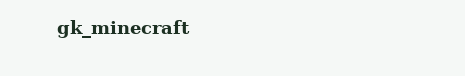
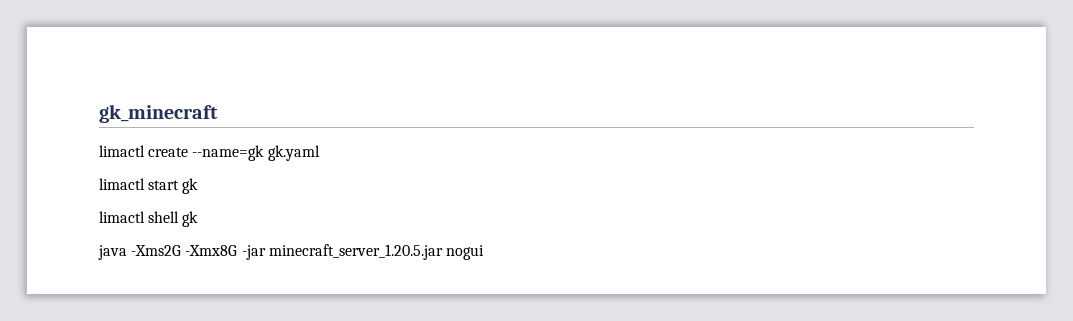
(190, 29) none -> [99,145,320,161] [99,178,199,194] [99,211,199,227] [98,244,484,260] // limactl create --name=gk gk.yaml // limactl start gk // limactl shell gk // java -Xms2G -Xmx8G -jar minecraft_server_1.20.5.jar nogui

